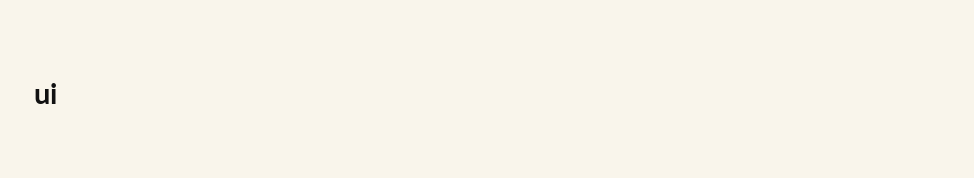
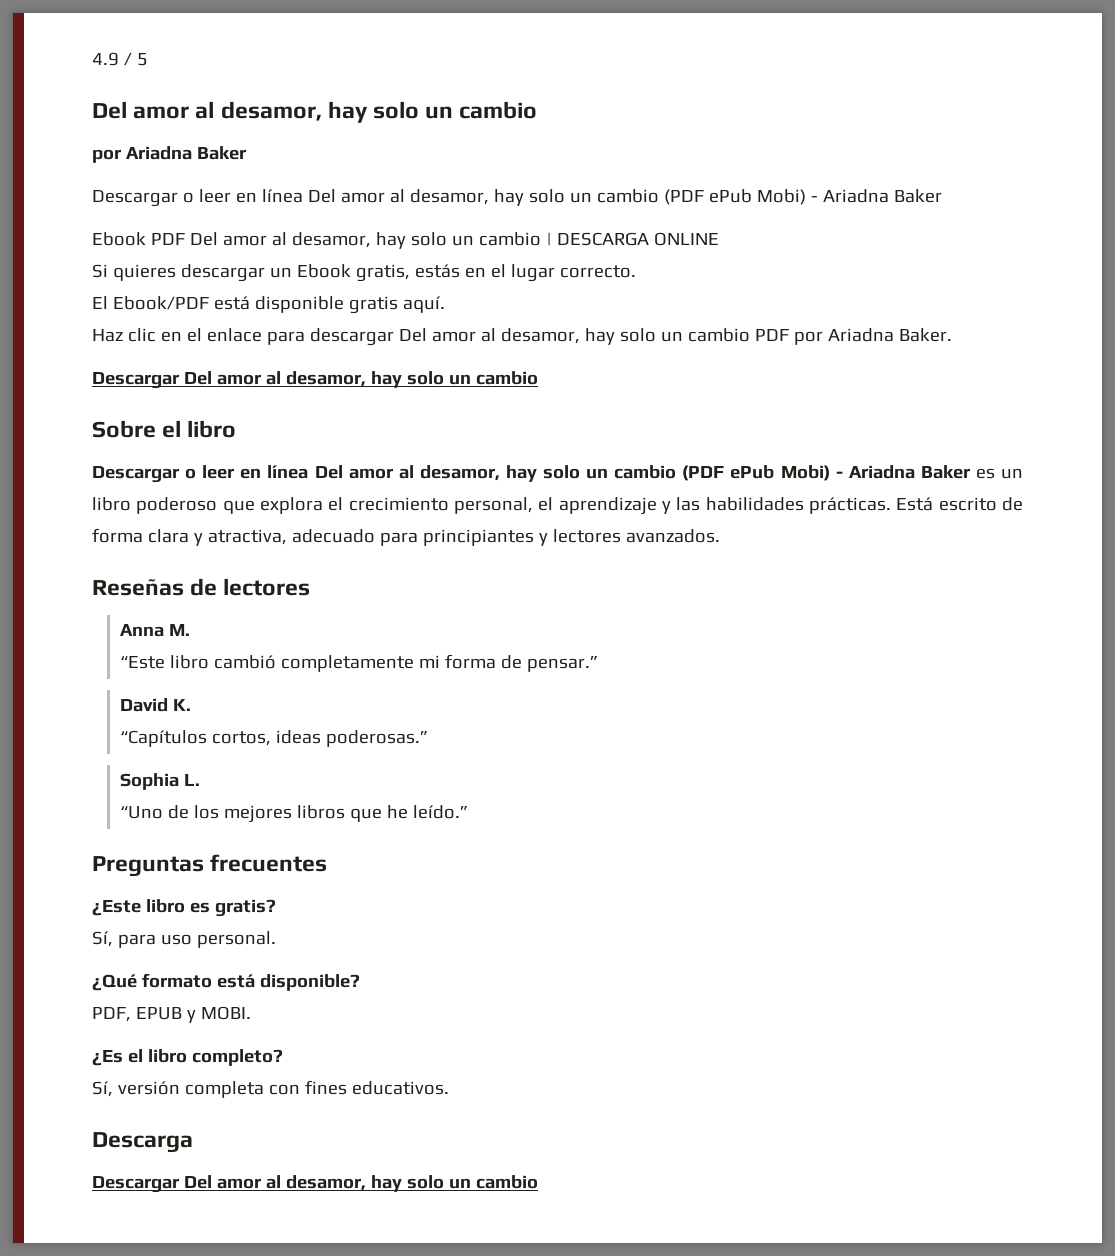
[34,83,57,104] ui -> [92,52,148,66] [92,101,538,123] [92,146,247,163] [92,189,942,207] [92,232,719,249] [92,264,636,282] [92,296,445,314] [92,328,952,346] [92,371,538,389] [92,420,237,438] [92,465,1024,483] [92,497,1024,515] [92,528,720,546] [92,578,311,596] [120,624,191,637] [120,654,599,672] [120,698,192,712] [120,730,429,747] [120,773,201,790] [120,805,469,823] [92,854,328,877] [92,899,276,917] [92,931,276,948] [92,973,360,991] [92,1006,251,1023] [92,1049,283,1066] [92,1080,449,1098] [92,1132,193,1153] [92,1175,538,1193] 4.9 / 5 // Del amor al desamor, hay solo un cambio // por Ariadna Baker // Descargar o leer en línea Del amor al desamor, hay solo un cambio (PDF ePub Mobi) - Ariadna Baker // Ebook PDF Del amor al desamor, hay solo un cambio | DESCARGA ONLINE // Si quieres descargar un Ebook gratis, estás en el lugar correcto. // El Ebook/PDF está disponible gratis aquí. // Haz clic en el enlace para descargar Del amor al desamor, hay solo un cambio PDF por Ariadna Baker. // Descargar Del amor al desamor, hay solo un cambio // Sobre el libro // Descargar o leer en línea Del amor al desamor, hay solo un cambio (PDF ePub Mobi) - Ariadna Baker es un libro poderoso que explora el crecimiento personal, el aprendizaje y las habilidades prácticas. Está escrito de forma clara y atractiva, adecuado para principiantes y lectores avanzados. // Reseñas de lectores // Anna M. // “Este libro cambió completamente mi forma de pensar.” // David K. // “Capítulos cortos, ideas poderosas.” // Sophia L. // “Uno de los mejores libros que he leído.” // Preguntas frecuentes // ¿Este libro es gratis? // Sí, para uso personal. // ¿Qué formato está disponible? // PDF, EPUB y MOBI. // ¿Es el libro completo? // Sí, versión completa con fines educativos. // Descarga // Descargar Del amor al desamor, hay solo un cambio

